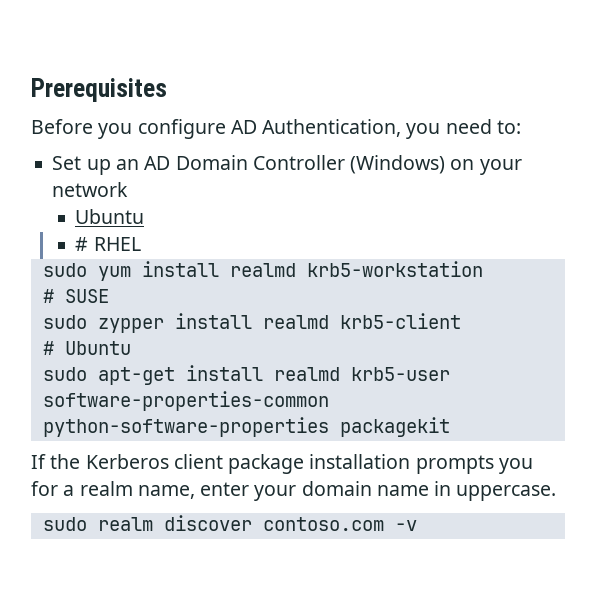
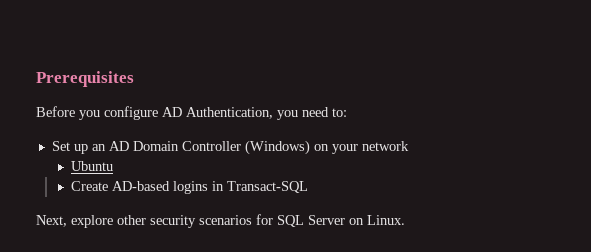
[75,237,141,251] [42,261,483,281] [42,289,109,303] [42,313,461,333] [42,341,131,355] [42,365,450,385] [42,391,329,411] [42,417,450,437] [31,454,533,474] [31,481,557,501] [42,515,417,531] # RHEL // sudo yum install realmd krb5-workstation // # SUSE // sudo zypper install realmd krb5-client // # Ubuntu // sudo apt-get install realmd krb5-user software-properties-common python-software-properties packagekit // If the Kerberos client package installation prompts you for a realm name, enter your domain name in uppercase. // sudo realm discover contoso.com -v -> [70,181,308,194] [36,214,405,228] Create AD-based logins in Transact-SQL // Next, explore other security scenarios for SQL Server on Linux.

